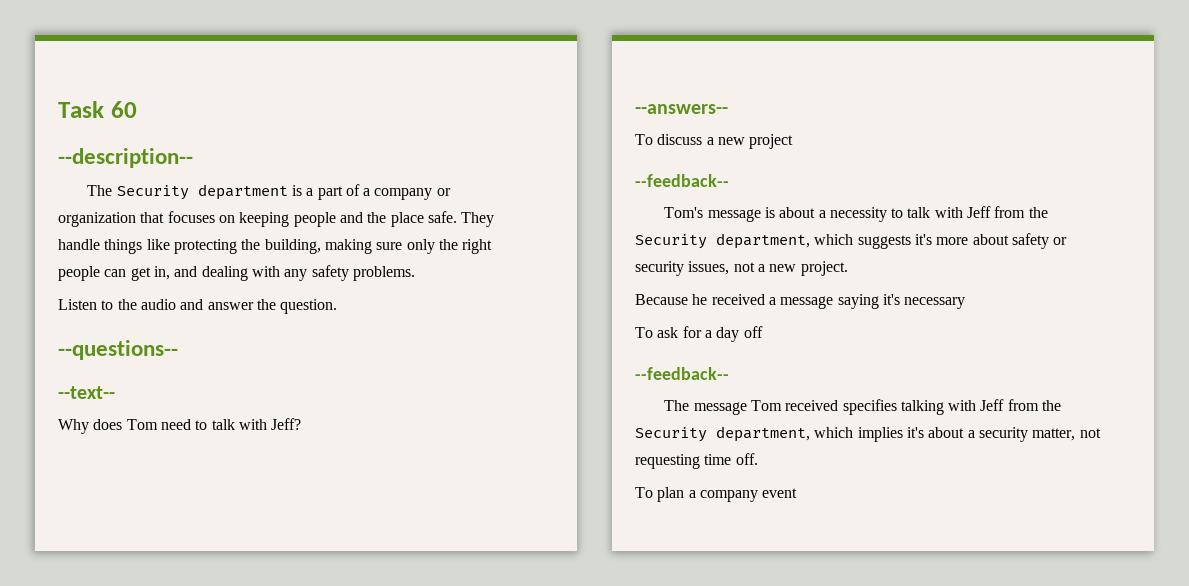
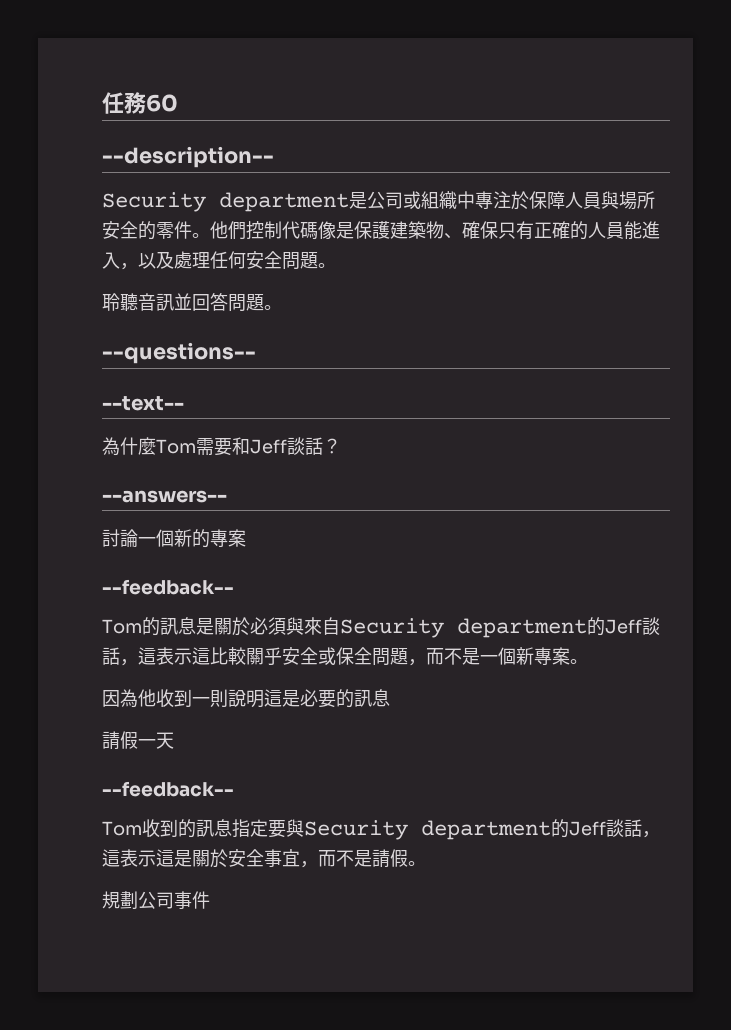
[58,101,104,118] Task -> [102,92,146,114] 任務
[87,184,451,200] [58,211,495,227] [58,239,493,254] [58,265,415,281] [58,299,338,314] [58,340,178,360] [58,386,115,399] [58,418,302,434] [635,104,728,114] [635,134,794,149] [635,174,729,187] [664,206,1048,222] [635,233,1068,249] [635,261,848,276] [635,294,966,309] [635,326,763,342] [635,367,729,380] [664,399,1062,415] [635,426,1101,442] [635,453,758,469] [635,487,798,502] The Security department is a part of a company or organization that focuses on keeping people and the place safe. They handle things like protecting the building, making sure only the right people can get in, and dealing with any safety problems. // Listen to the audio and answer the question. // --questions-- // --text-- // Why does Tom need to talk with Jeff? // --answers-- // To discuss a new project // --feedback-- // Tom's message is about a necessity to talk with Jeff from the Security department, which suggests it's more about safety or security issues, not a new project. // Because he received a message saying it's necessary // To ask for a day off // --feedback-- // The message Tom received specifies talking with Jeff from the Security department, which implies it's about a security matter, not requesting time off. // To plan a company event -> [102,191,655,212] [102,221,660,240] [102,251,336,270] [102,293,282,312] [102,342,256,364] [102,396,184,411] [102,437,341,456] [102,490,227,503] [102,529,246,548] [102,579,234,595] [102,617,660,638] [102,647,588,666] [102,689,390,708] [102,731,174,750] [102,781,234,797] [102,819,660,840] [102,849,426,868] [102,891,210,909] Security department是公司或組織中專注於保障人員與場所安全的零件。他們控制代碼像是保護建築物、確保只有正確的人員能進入，以及處理任何安全問題。 // 聆聽音訊並回答問題。 // --questions-- // --text-- // 為什麼Tom需要和Jeff談話？ // --answers-- // 討論一個新的專案 // --feedback-- // Tom的訊息是關於必須與來自Security department的Jeff談話，這表示這比較關乎安全或保全問題，而不是一個新專案。 // 因為他收到一則說明這是必要的訊息 // 請假一天 // --feedback-- // Tom收到的訊息指定要與Security department的Jeff談話，這表示這是關於安全事宜，而不是請假。 // 規劃公司事件

